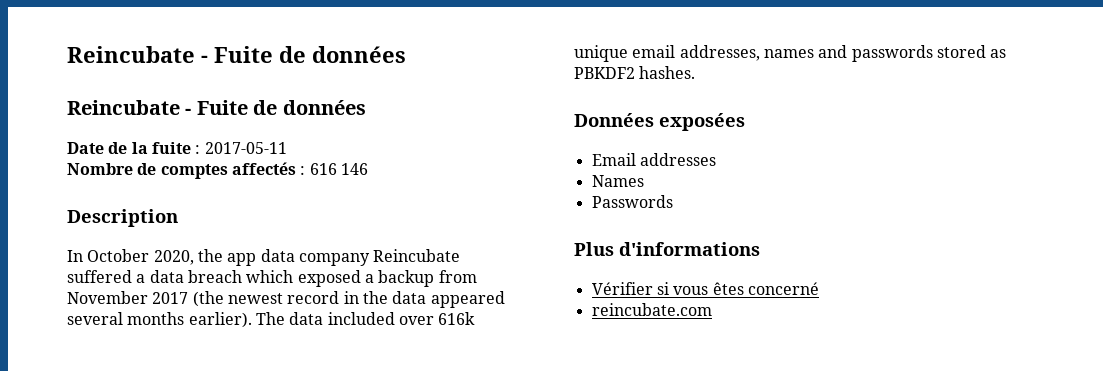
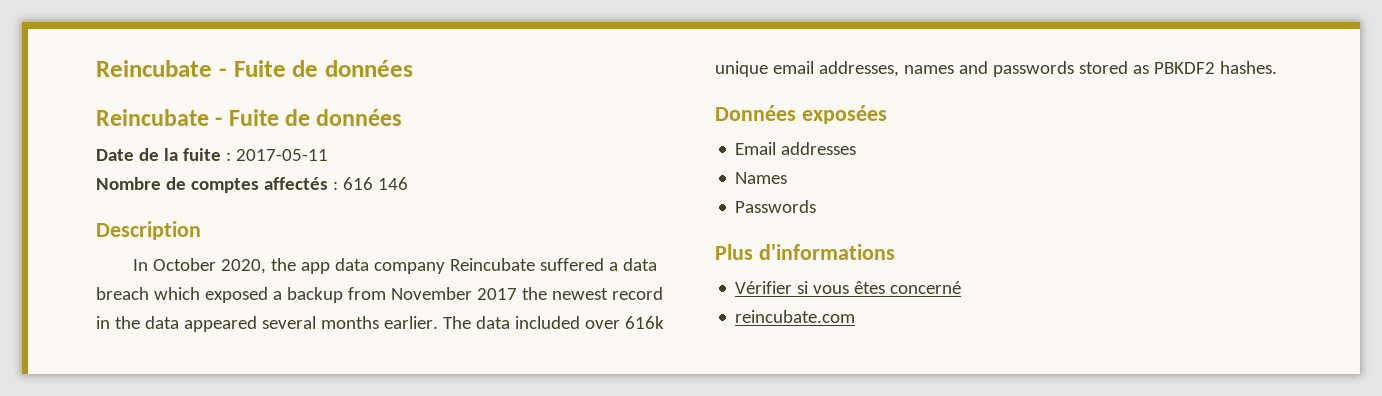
[192,291,224,307] (the -> [521,287,547,300] the
[188,312,252,328] earlier). -> [383,316,438,329] earlier.

